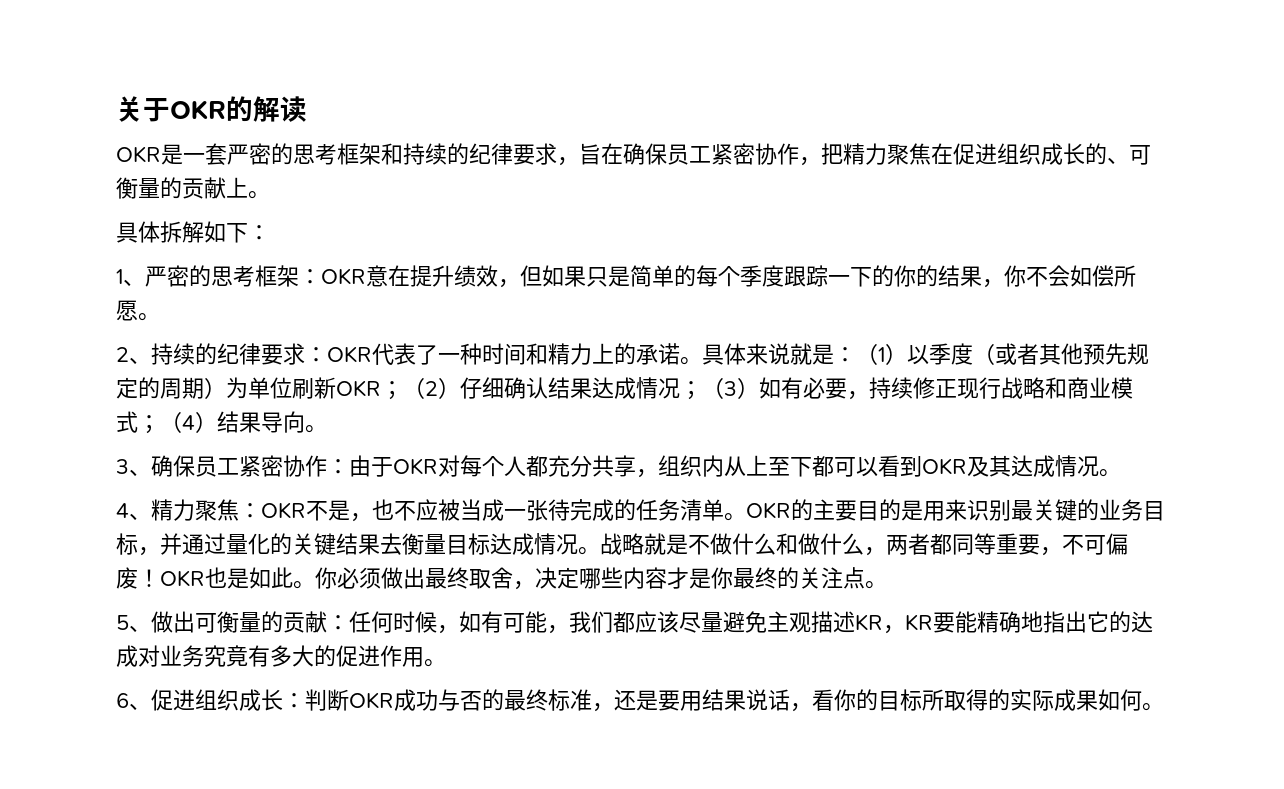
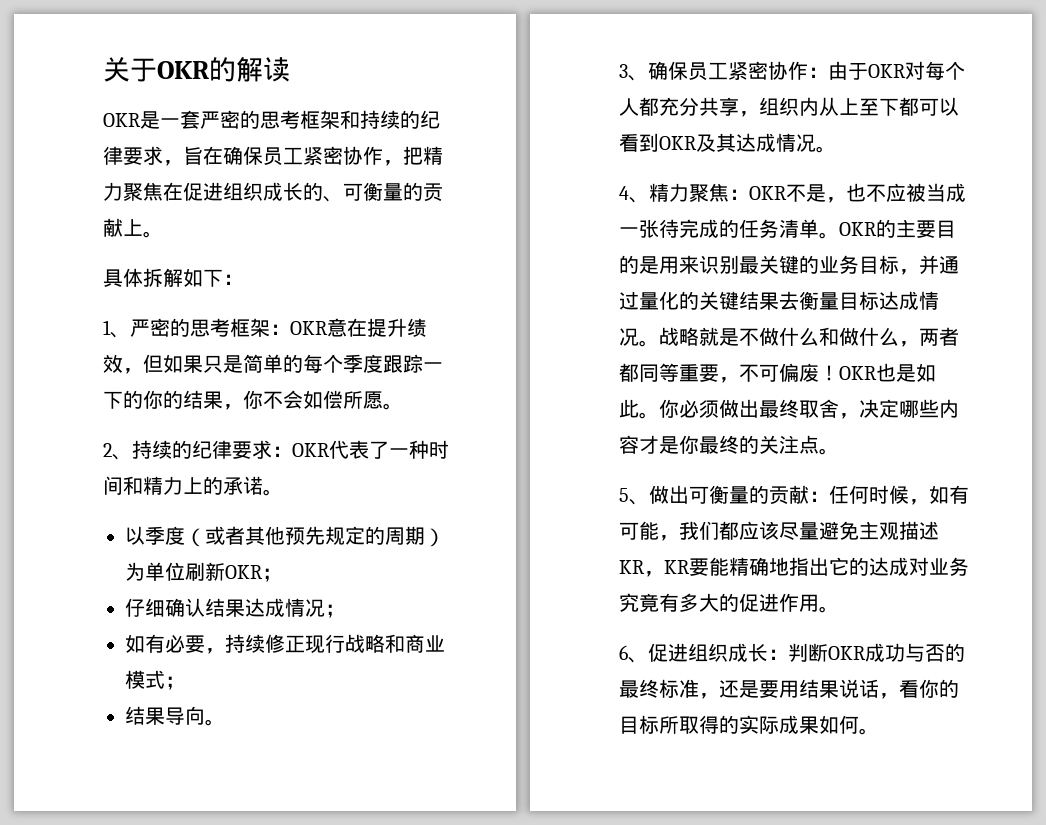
[702,343,907,365] 具体来说就是：（1） -> (283, 492) //
[403,378,460,399] （2） -> (282, 575) //
[702,378,759,399] （3） -> (345, 611) //
[160,412,217,433] （4） -> (185, 683) //

